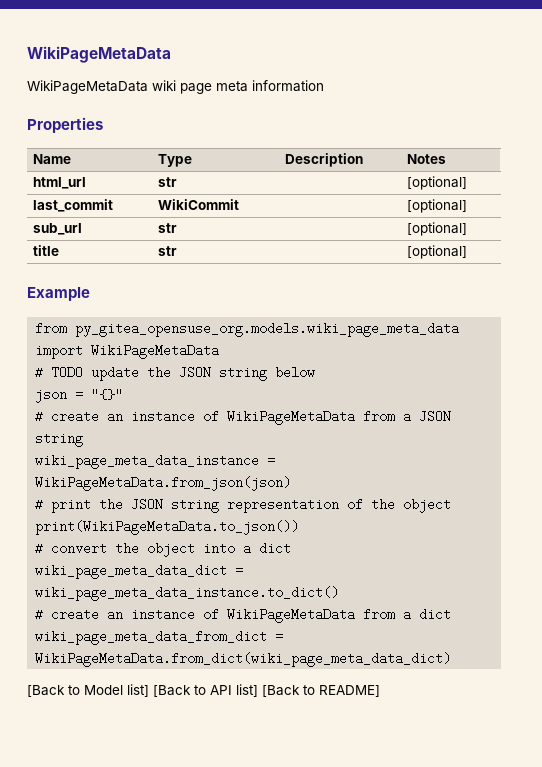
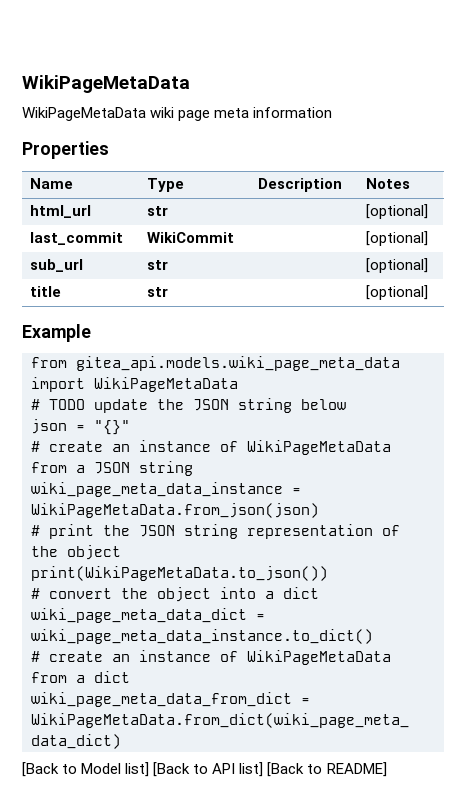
[75,322,460,337] py_gitea_opensuse_org.models.wiki_page_meta_data -> [76,356,400,371] gitea_api.models.wiki_page_meta_data

